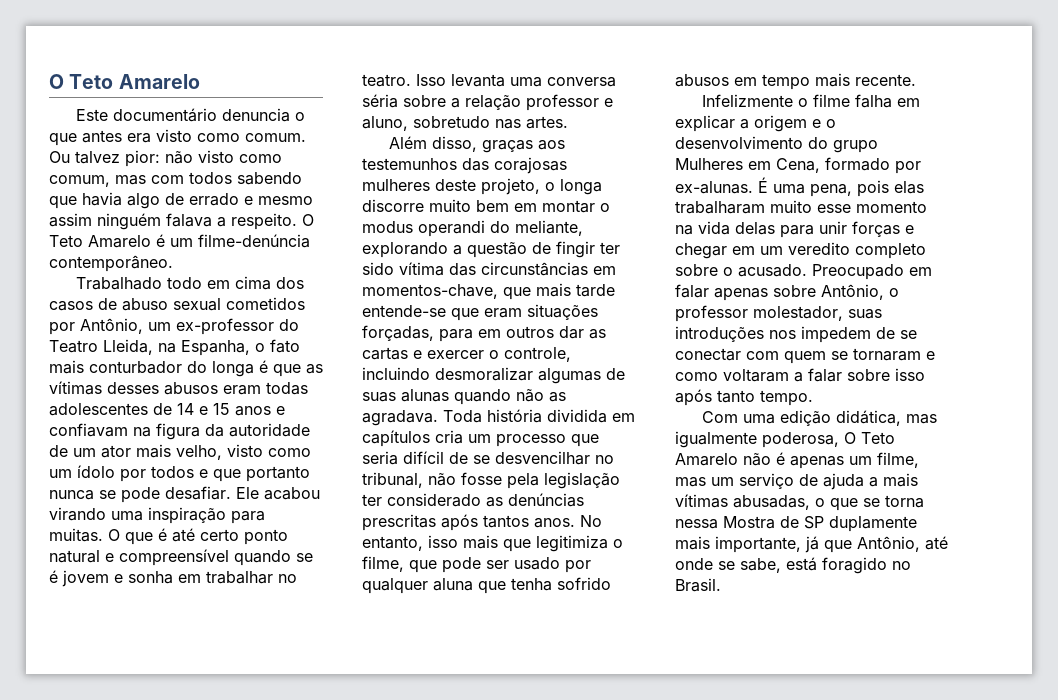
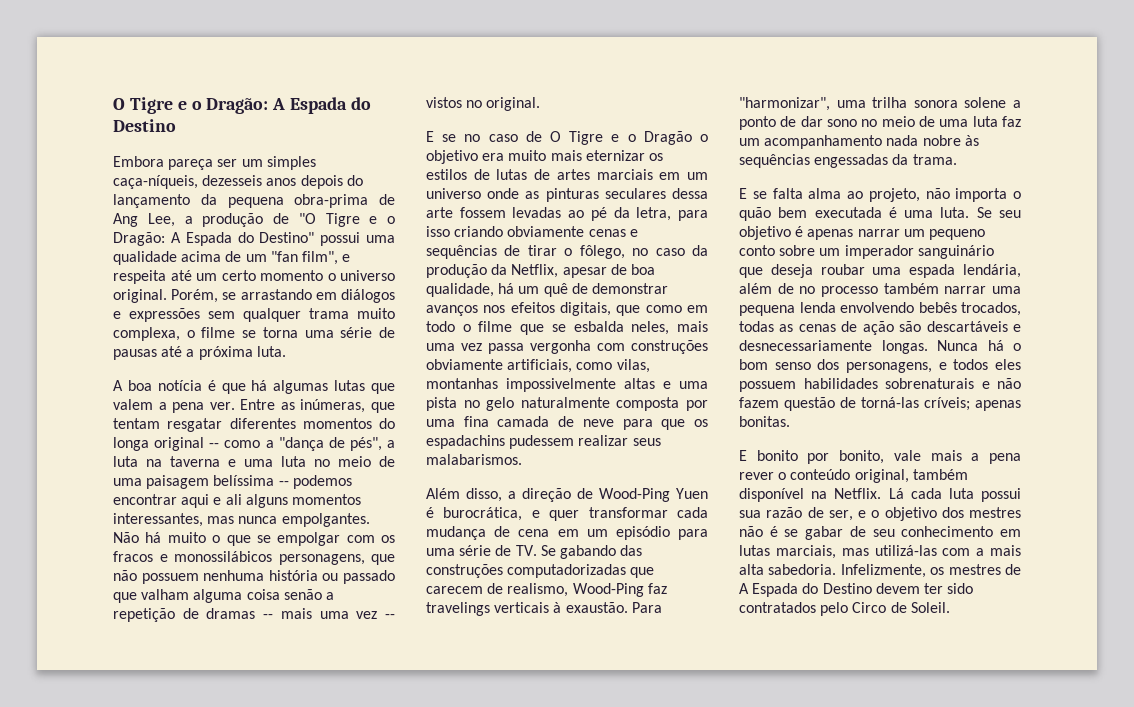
[49,74,200,89] [76,108,306,122] [49,129,306,146] [49,150,282,167] [49,172,302,187] [49,192,313,209] [49,213,314,230] [49,234,310,248] [49,255,173,272] [76,276,305,290] [49,297,305,311] [49,318,299,335] [49,339,300,356] [49,360,323,377] [49,381,308,395] [49,403,285,416] [49,423,310,440] [49,444,311,460] [49,465,310,482] [49,486,320,503] [49,507,265,524] [49,528,288,545] [49,549,313,566] [49,570,297,587] [362,74,616,87] [362,94,613,111] [362,116,568,131] [389,136,566,153] [362,157,567,174] [362,178,602,195] [362,199,610,213] [362,220,583,237] [362,241,620,258] [362,262,616,276] [362,283,615,300] [362,304,598,321] [362,325,606,342] [362,347,571,362] [362,367,625,384] [362,389,566,405] [362,409,635,426] [362,430,599,447] [362,451,614,465] [362,472,620,489] [362,493,584,507] [362,514,602,531] [362,535,623,552] [362,556,591,573] [362,577,611,594] [675,73,916,90] [702,94,921,108] [675,115,836,132] [675,136,878,153] [675,157,921,174] [675,177,924,197] [675,200,927,214] [675,221,914,238] [675,242,926,259] [675,264,932,280] [675,284,899,301] [675,305,882,322] [675,326,917,343] [675,348,935,364] [675,368,925,382] [675,389,813,406] [702,410,938,426] [675,431,895,448] [675,452,919,469] [675,473,918,490] [675,494,924,511] [675,516,917,532] [675,536,948,553] [675,557,911,574] [675,578,721,592] O Teto Amarelo // Este documentário denuncia o que antes era visto como comum. Ou talvez pior: não visto como comum, mas com todos sabendo que havia algo de errado e mesmo assim ninguém falava a respeito. O Teto Amarelo é um filme-denúncia contemporâneo. // Trabalhado todo em cima dos casos de abuso sexual cometidos por Antônio, um ex-professor do Teatro Lleida, na Espanha, o fato mais conturbador do longa é que as vítimas desses abusos eram todas adolescentes de 14 e 15 anos e confiavam na figura da autoridade de um ator mais velho, visto como um ídolo por todos e que portanto nunca se pode desafiar. Ele acabou virando uma inspiração para muitas. O que é até certo ponto natural e compreensível quando se é jovem e sonha em trabalhar no teatro. Isso levanta uma conversa séria sobre a relação professor e aluno, sobretudo nas artes. // Além disso, graças aos testemunhos das corajosas mulheres deste projeto, o longa discorre muito bem em montar o modus operandi do meliante, explorando a questão de fingir ter sido vítima das circunstâncias em momentos-chave, que mais tarde entende-se que eram situações forçadas, para em outros dar as cartas e exercer o controle, incluindo desmoralizar algumas de suas alunas quando não as agradava. Toda história dividida em capítulos cria um processo que seria difícil de se desvencilhar no tribunal, não fosse pela legislação ter considerado as denúncias prescritas após tantos anos. No entanto, isso mais que legitimiza o filme, que pode ser usado por qualquer aluna que tenha sofrido abusos em tempo mais recente. // Infelizmente o filme falha em explicar a origem e o desenvolvimento do grupo Mulheres em Cena, formado por ex-alunas. É uma pena, pois elas trabalharam muito esse momento na vida delas para unir forças e chegar em um veredito completo sobre o acusado. Preocupado em falar apenas sobre Antônio, o professor molestador, suas introduções nos impedem de se conectar com quem se tornaram e como voltaram a falar sobre isso após tanto tempo. // Com uma edição didática, mas igualmente poderosa, O Teto Amarelo não é apenas um filme, mas um serviço de ajuda a mais vítimas abusadas, o que se torna nessa Mostra de SP duplamente mais importante, já que Antônio, até onde se sabe, está foragido no Brasil. -> [113,97,372,114] [113,119,176,132] [113,156,316,170] [113,175,363,189] [113,194,395,208] [113,213,395,227] [113,232,395,246] [113,251,351,265] [113,270,395,284] [113,289,395,303] [113,308,395,322] [113,327,396,341] [113,346,286,360] [113,380,395,394] [113,399,395,413] [113,418,395,432] [113,437,395,451] [113,456,395,467] [113,475,352,489] [113,494,361,508] [113,513,370,527] [113,532,395,546] [113,551,395,565] [113,570,395,584] [113,589,334,603] [113,608,396,622] [426,97,541,111] [426,131,708,145] [426,150,663,164] [426,169,708,180] [426,188,708,202] [426,207,708,221] [426,226,638,237] [426,245,708,259] [426,264,655,278] [426,283,668,297] [426,302,708,316] [426,321,708,335] [426,340,708,354] [426,359,650,373] [426,378,708,392] [426,397,708,411] [426,416,708,430] [426,435,661,449] [426,454,522,465] [426,488,708,502] [426,507,708,521] [426,526,708,540] [426,545,643,559] [426,564,655,578] [426,583,667,597] [426,602,662,616] [739,97,1021,111] [739,116,1021,130] [739,135,979,149] [739,154,957,168] [739,188,1021,202] [739,207,1021,221] [739,226,985,240] [739,245,994,259] [739,264,1021,278] [739,283,1021,297] [739,302,1021,316] [739,321,1021,335] [739,340,1021,354] [739,359,1021,373] [739,378,1021,392] [739,397,1021,411] [739,416,790,427] [739,450,1021,464] [739,469,968,483] [739,488,1021,502] [739,507,1021,521] [739,526,1021,540] [739,545,1021,559] [739,564,1021,578] [739,583,974,597] [739,602,950,616] O Tigre e o Dragão: A Espada do Destino // Embora pareça ser um simples caça-níqueis, dezesseis anos depois do lançamento da pequena obra-prima de Ang Lee, a produção de "O Tigre e o Dragão: A Espada do Destino" possui uma qualidade acima de um "fan film", e respeita até um certo momento o universo original. Porém, se arrastando em diálogos e expressões sem qualquer trama muito complexa, o filme se torna uma série de pausas até a próxima luta. // A boa notícia é que há algumas lutas que valem a pena ver. Entre as inúmeras, que tentam resgatar diferentes momentos do longa original -- como a "dança de pés", a luta na taverna e uma luta no meio de uma paisagem belíssima -- podemos encontrar aqui e ali alguns momentos interessantes, mas nunca empolgantes. Não há muito o que se empolgar com os fracos e monossilábicos personagens, que não possuem nenhuma história ou passado que valham alguma coisa senão a repetição de dramas -- mais uma vez -- vistos no original. // E se no caso de O Tigre e o Dragão o objetivo era muito mais eternizar os estilos de lutas de artes marciais em um universo onde as pinturas seculares dessa arte fossem levadas ao pé da letra, para isso criando obviamente cenas e sequências de tirar o fôlego, no caso da produção da Netflix, apesar de boa qualidade, há um quê de demonstrar avanços nos efeitos digitais, que como em todo o filme que se esbalda neles, mais uma vez passa vergonha com construções obviamente artificiais, como vilas, montanhas impossivelmente altas e uma pista no gelo naturalmente composta por uma fina camada de neve para que os espadachins pudessem realizar seus malabarismos. // Além disso, a direção de Wood-Ping Yuen é burocrática, e quer transformar cada mudança de cena em um episódio para uma série de TV. Se gabando das construções computadorizadas que carecem de realismo, Wood-Ping faz travelings verticais à exaustão. Para "harmonizar", uma trilha sonora solene a ponto de dar sono no meio de uma luta faz um acompanhamento nada nobre às sequências engessadas da trama. // E se falta alma ao projeto, não importa o quão bem executada é uma luta. Se seu objetivo é apenas narrar um pequeno conto sobre um imperador sanguinário que deseja roubar uma espada lendária, além de no processo também narrar uma pequena lenda envolvendo bebês trocados, todas as cenas de ação são descartáveis e desnecessariamente longas. Nunca há o bom senso dos personagens, e todos eles possuem habilidades sobrenaturais e não fazem questão de torná-las críveis; apenas bonitas. // E bonito por bonito, vale mais a pena rever o conteúdo original, também disponível na Netflix. Lá cada luta possui sua razão de ser, e o objetivo dos mestres não é se gabar de seu conhecimento em lutas marciais, mas utilizá-las com a mais alta sabedoria. Infelizmente, os mestres de A Espada do Destino devem ter sido contratados pelo Circo de Soleil.

